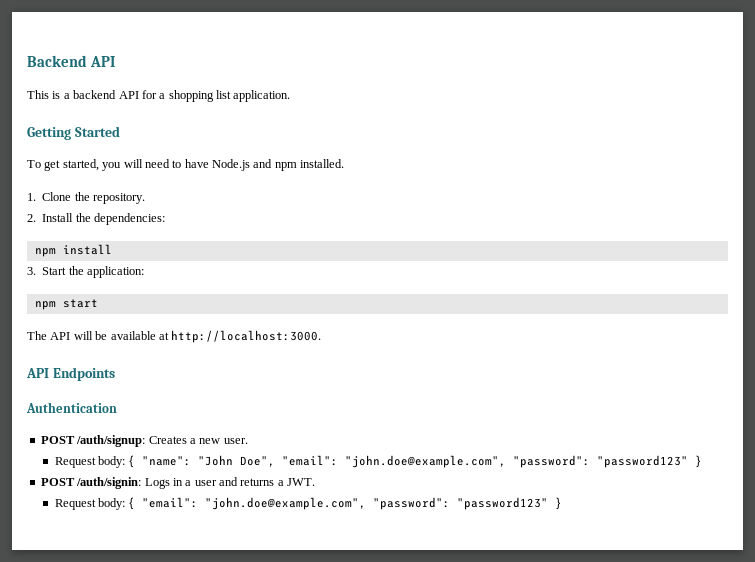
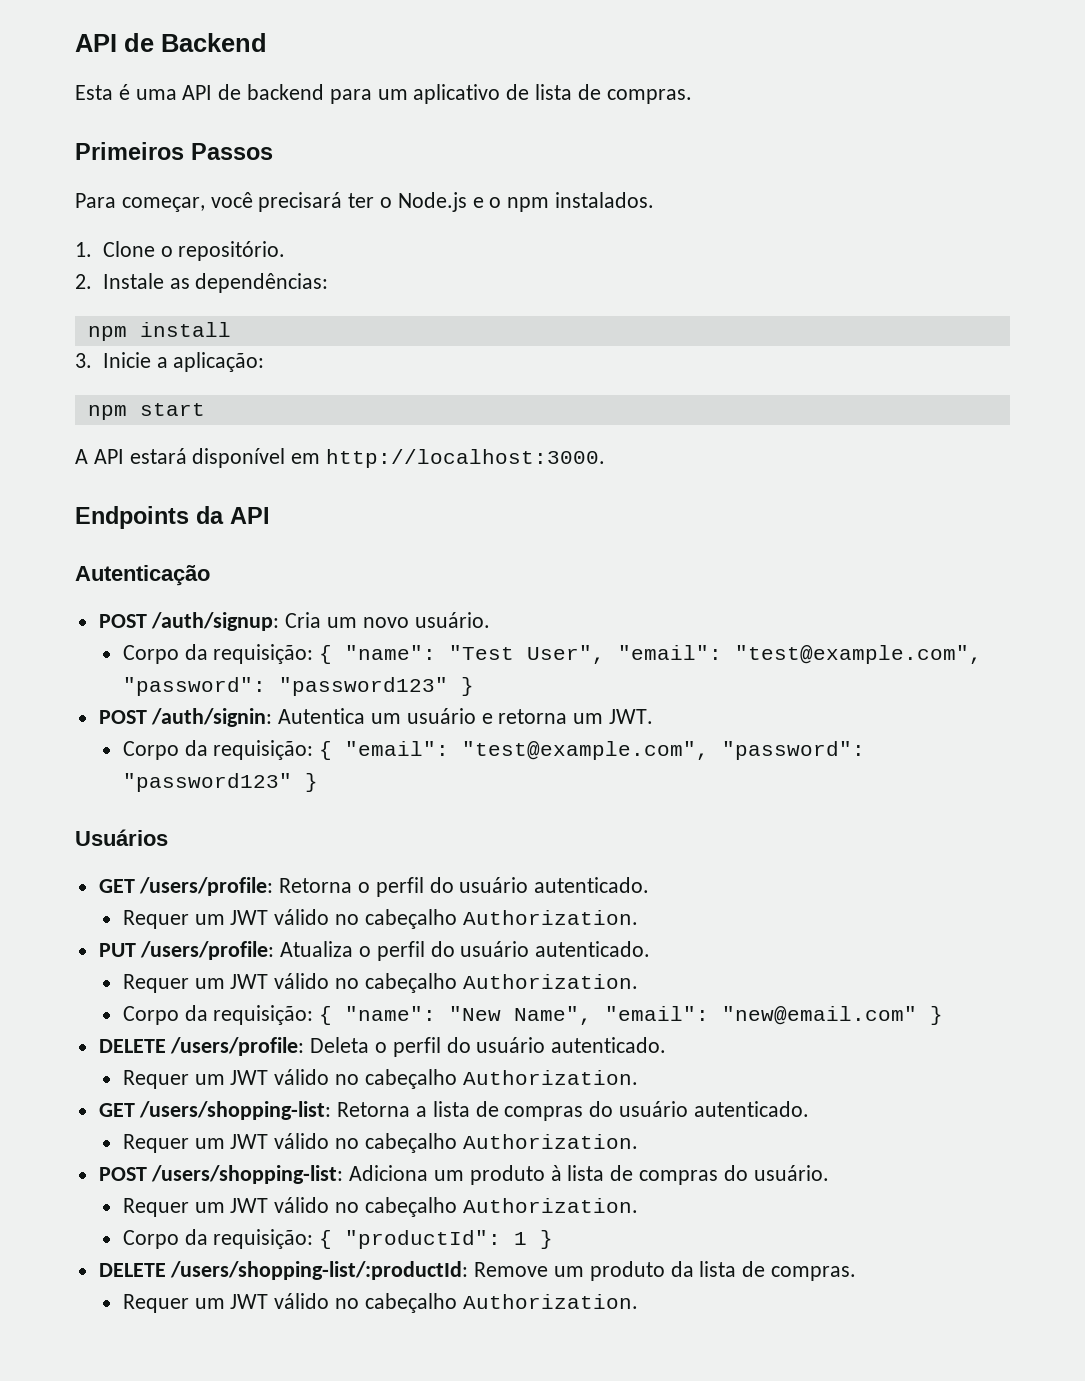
(27, 61) none -> [75,33,154,52] API de
[90,56,116,67] [27,90,291,102] [27,126,120,140] [27,159,345,171] API // This is a backend API for a shopping list application. // Getting Started // To get started, you will need to have Node.js and npm installed. -> [75,84,692,104] [75,142,273,160] [75,192,655,212] // Esta é uma API de backend para um aplicativo de lista de compras. // Primeiros Passos // Para começar, você precisará ter o Node.js e o npm instalados.
[74,192,145,204] the repository. -> [160,241,286,261] o repositório.
[42,213,165,225] Install the dependencies: -> [102,273,329,293] Instale as dependências:
[42,266,144,278] Start the application: -> [102,352,265,372] Inicie a aplicação:
[27,331,169,340] The API will be available at -> [75,448,321,468] A API estará disponível em
[26,367,115,381] [26,402,117,413] API Endpoints // Authentication -> [75,506,270,529] [75,565,210,586] Endpoints da API // Autenticação
[148,436,248,444] [54,455,507,468] Creates a new user. // Request body: { "name": "John Doe", "email": "john.doe@example.com", -> [285,612,490,628] [122,644,983,664] Cria um novo usuário. // Corpo da requisição: { "name": "Test User", "email": "test@example.com",
[144,477,316,489] [54,498,126,510] Logs in a user and returns a JWT. // Request body: -> [278,708,654,724] [122,740,314,760] Autentica um usuário e retorna um JWT. // Corpo da requisição:
[205,497,563,510] "john.doe@example.com", "password": "password123" } -> [462,741,866,760] [122,773,318,792] [75,829,168,846] [98,877,650,897] [122,909,638,929] [98,941,651,961] [122,973,638,993] [122,1005,944,1025] [98,1037,667,1057] [122,1069,638,1089] [98,1101,809,1121] [122,1133,638,1153] [98,1165,829,1185] [122,1197,638,1217] [122,1229,554,1249] [98,1261,857,1281] [122,1293,638,1313] "test@example.com", "password": "password123" } // Usuários // GET /users/profile: Retorna o perfil do usuário autenticado. // Requer um JWT válido no cabeçalho Authorization. // PUT /users/profile: Atualiza o perfil do usuário autenticado. // Requer um JWT válido no cabeçalho Authorization. // Corpo da requisição: { "name": "New Name", "email": "new@email.com" } // DELETE /users/profile: Deleta o perfil do usuário autenticado. // Requer um JWT válido no cabeçalho Authorization. // GET /users/shopping-list: Retorna a lista de compras do usuário autenticado. // Requer um JWT válido no cabeçalho Authorization. // POST /users/shopping-list: Adiciona um produto à lista de compras do usuário. // Requer um JWT válido no cabeçalho Authorization. // Corpo da requisição: { "productId": 1 } // DELETE /users/shopping-list/:productId: Remove um produto da lista de compras. // Requer um JWT válido no cabeçalho Authorization.

